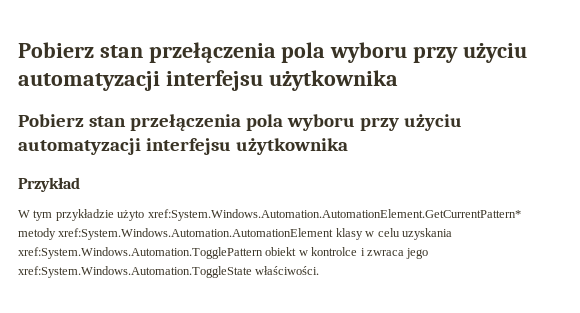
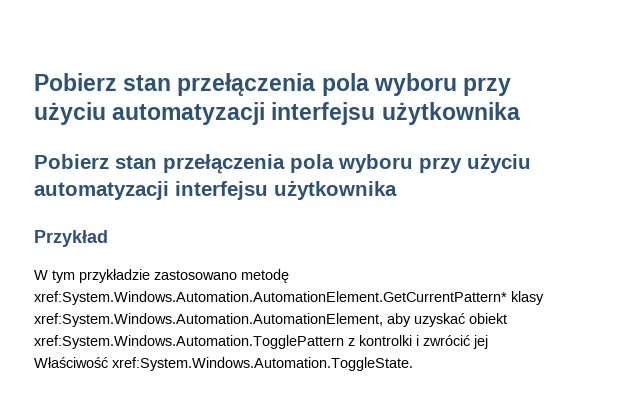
[117,209,521,221] [18,228,452,240] [18,247,429,259] [18,266,320,278] użyto xref:System.Windows.Automation.AutomationElement.GetCurrentPattern* metody xref:System.Windows.Automation.AutomationElement klasy w celu uzyskania xref:System.Windows.Automation.TogglePattern obiekt w kontrolce i zwraca jego xref:System.Windows.Automation.ToggleState właściwości. -> [154,269,289,283] [34,291,544,305] [34,313,507,327] [34,335,488,349] [34,357,413,371] zastosowano metodę xref:System.Windows.Automation.AutomationElement.GetCurrentPattern* klasy xref:System.Windows.Automation.AutomationElement, aby uzyskać obiekt xref:System.Windows.Automation.TogglePattern z kontrolki i zwrócić jej Właściwość xref:System.Windows.Automation.ToggleState.

